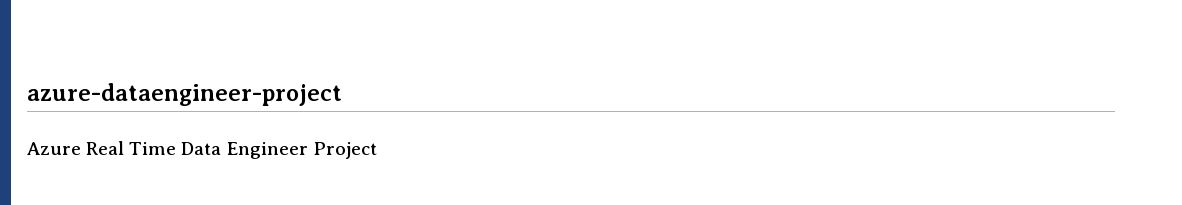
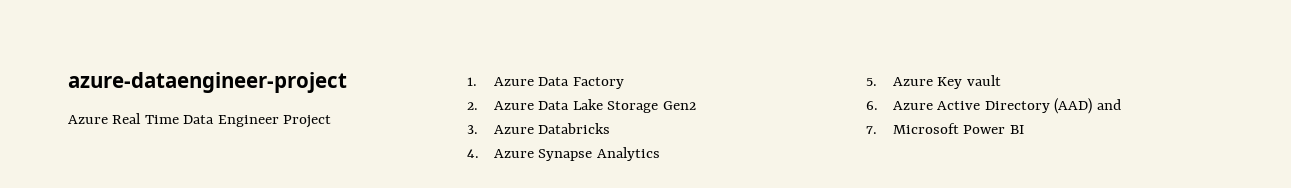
(377, 150) none -> [467,77,624,89] [467,99,696,113] [467,123,611,134] [467,147,660,161] [866,75,1001,89] [866,98,1121,114] [866,123,1024,134] // 1. Azure Data Factory // 2. Azure Data Lake Storage Gen2 // 3. Azure Databricks // 4. Azure Synapse Analytics // 5. Azure Key vault // 6. Azure Active Directory (AAD) and // 7. Microsoft Power BI

